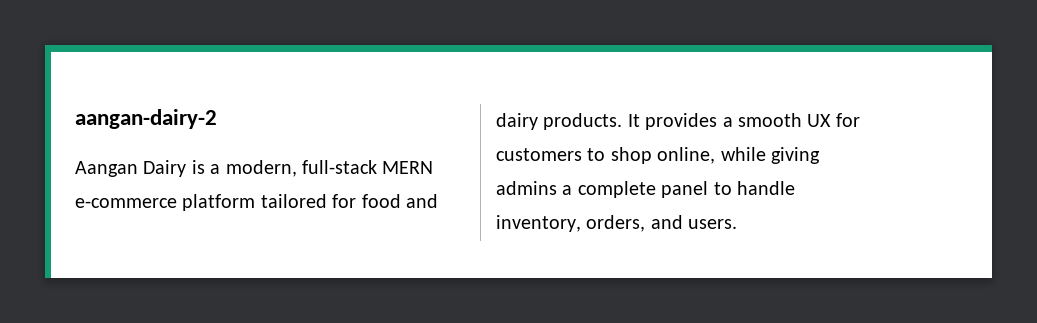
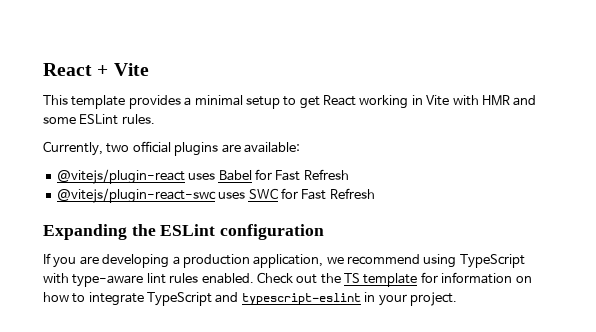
[75,109,217,129] [75,160,434,177] [75,194,438,211] [496,113,860,130] [496,147,820,164] [496,181,795,198] [496,215,738,232] aangan-dairy-2 // Aangan Dairy is a modern, full-stack MERN e-commerce platform tailored for food and dairy products. It provides a smooth UX for customers to shop online, while giving admins a complete panel to handle inventory, orders, and users. -> [43,63,149,76] [43,95,537,109] [43,114,155,125] [43,141,300,156] [56,169,349,184] [56,188,375,203] [43,224,325,240] [43,253,525,268] [43,272,532,287] [43,292,457,306] React + Vite // This template provides a minimal setup to get React working in Vite with HMR and some ESLint rules. // Currently, two official plugins are available: // @vitejs/plugin-react uses Babel for Fast Refresh // @vitejs/plugin-react-swc uses SWC for Fast Refresh // Expanding the ESLint configuration // If you are developing a production application, we recommend using TypeScript with type-aware lint rules enabled. Check out the TS template for information on how to integrate TypeScript and typescript-eslint in your project.

